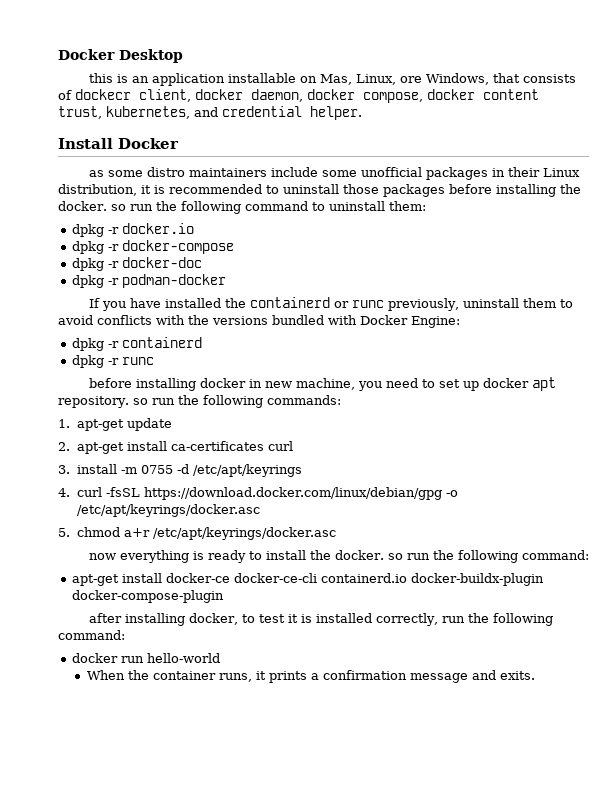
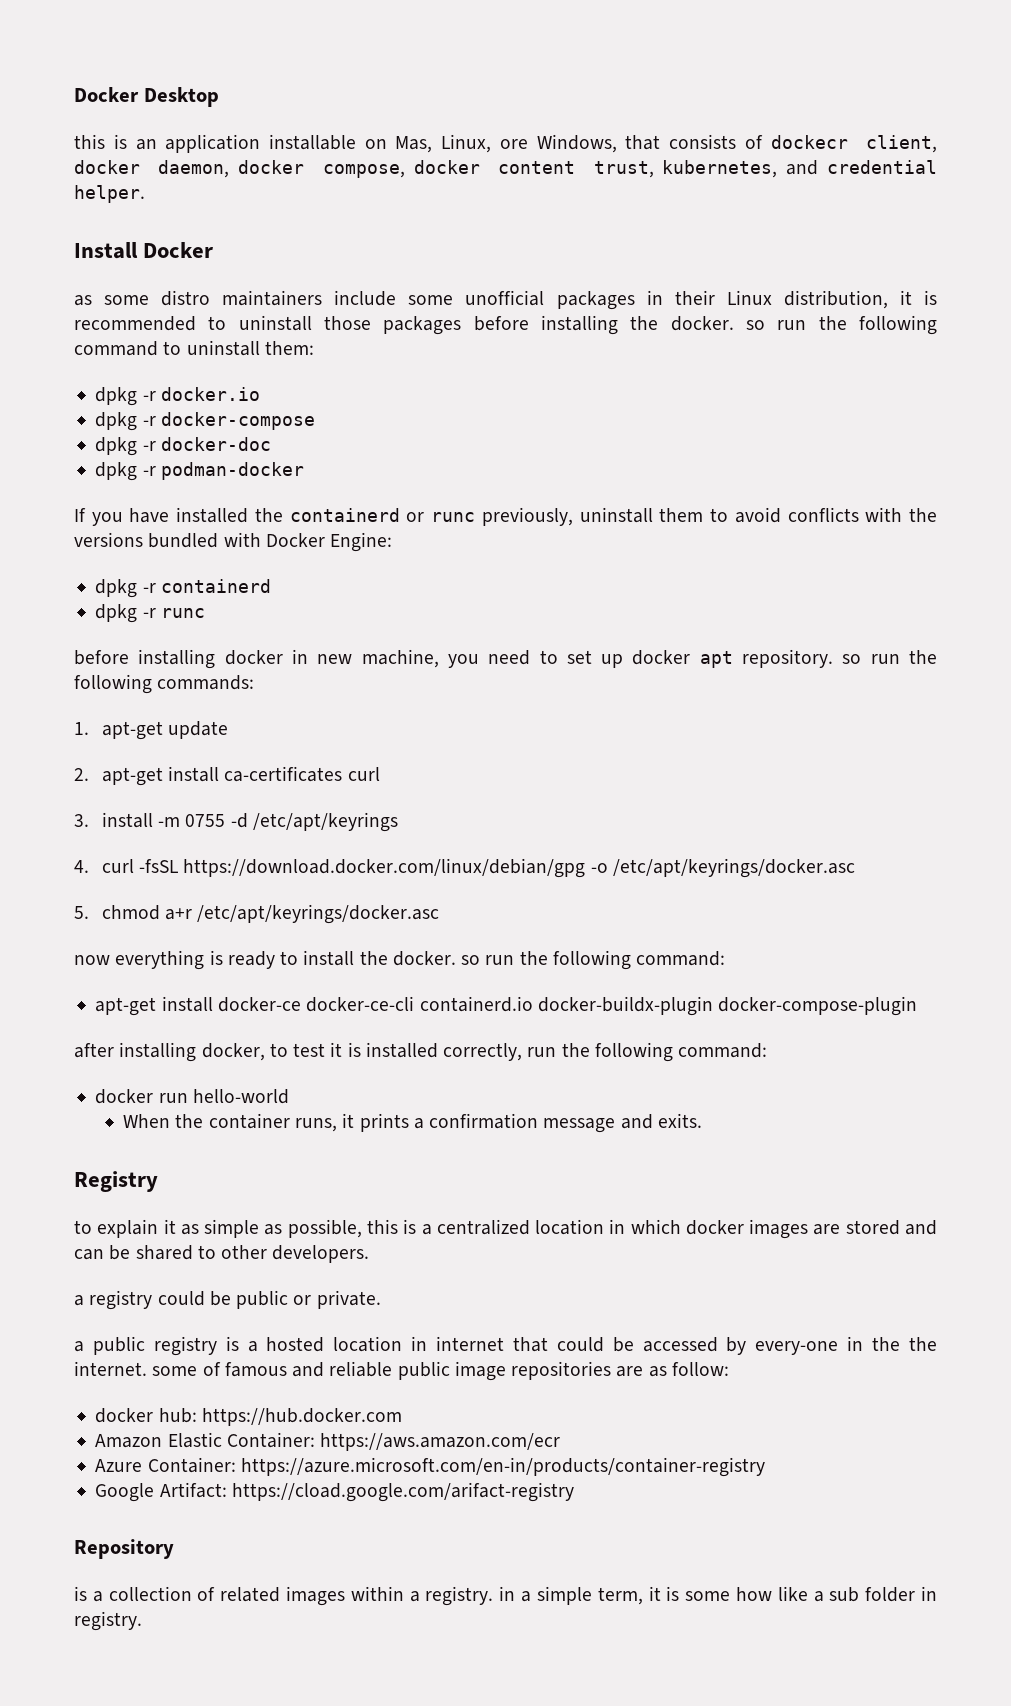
(535, 675) none -> [74,1171,158,1192] [74,1219,938,1239] [74,1245,370,1263] [74,1290,381,1310] [74,1336,937,1356] [74,1361,729,1381] [95,1408,402,1426] [95,1432,561,1451] [95,1457,765,1477] [95,1482,574,1502] [74,1539,174,1559] [74,1586,938,1606] [74,1611,142,1631] // Registry // to explain it as simple as possible, this is a centralized location in which docker images are stored and can be shared to other developers. // a registry could be public or private. // a public registry is a hosted location in internet that could be accessed by every-one in the the internet. some of famous and reliable public image repositories are as follow: // docker hub: https://hub.docker.com // Amazon Elastic Container: https://aws.amazon.com/ecr // Azure Container: https://azure.microsoft.com/en-in/products/container-registry // Google Artifact: https://cload.google.com/arifact-registry // Repository // is a collection of related images within a registry. in a simple term, it is some how like a sub folder in registry.

